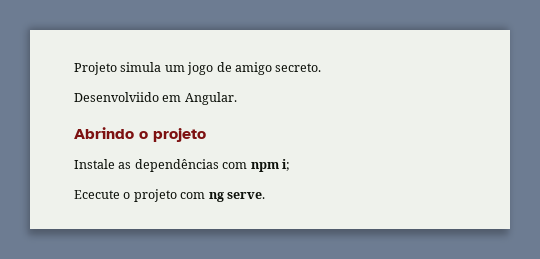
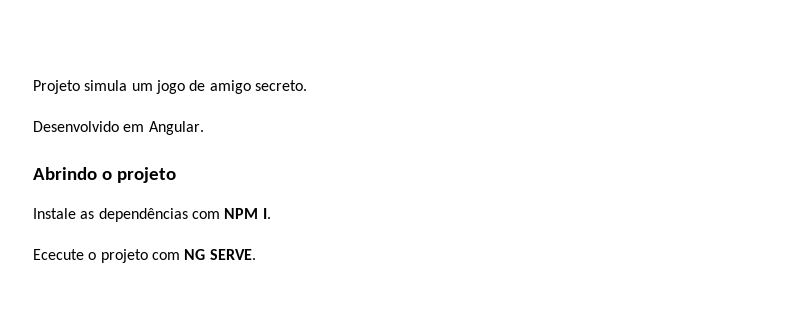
[74,92,159,102] Desenvolviido -> [33,121,119,132] Desenvolvido
[250,159,290,172] npm i; -> [224,208,271,219] NPM I.
[208,192,265,202] ng serve. -> [184,249,256,260] NG SERVE.

